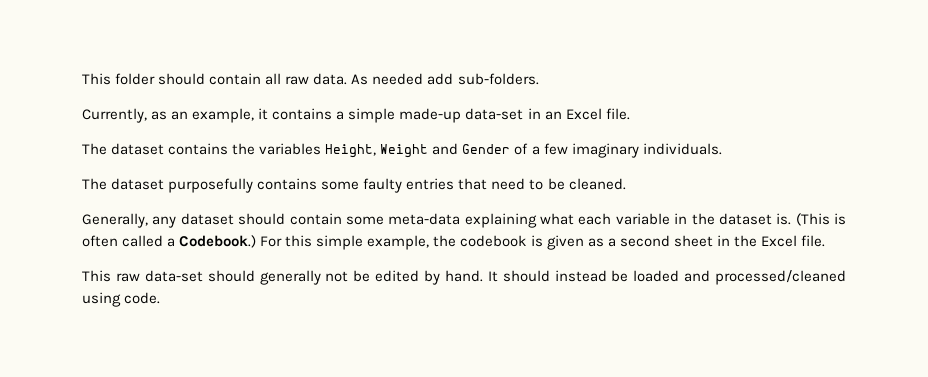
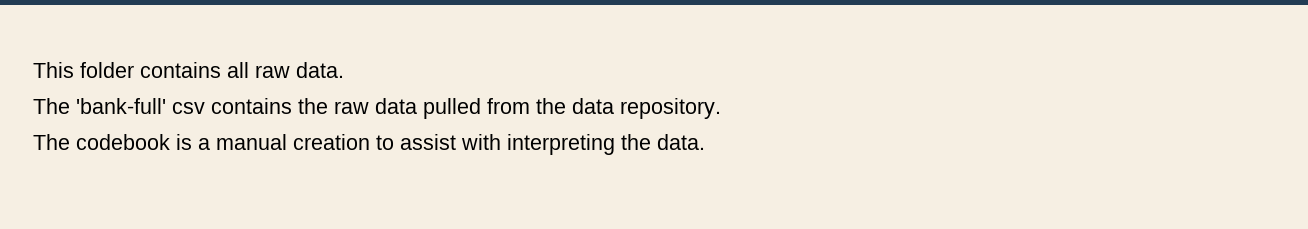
[158,73,262,85] should contain -> [140,62,221,78] contains
[351,73,539,85] [82,108,630,123] [82,143,722,158] [82,178,626,193] [82,213,846,228] [82,235,825,250] [82,270,846,285] [82,292,161,307] As needed add sub-folders. // Currently, as an example, it contains a simple made-up data-set in an Excel file. // The dataset contains the variables Height, Weight and Gender of a few imaginary individuals. // The dataset purposefully contains some faulty entries that need to be cleaned. // Generally, any dataset should contain some meta-data explaining what each variable in the dataset is. (This is often called a Codebook.) For this simple example, the codebook is given as a second sheet in the Excel file. // This raw data-set should generally not be edited by hand. It should instead be loaded and processed/cleaned using code. -> [33,98,721,119] [33,134,705,155] // The 'bank-full' csv contains the raw data pulled from the data repository. // The codebook is a manual creation to assist with interpreting the data.

